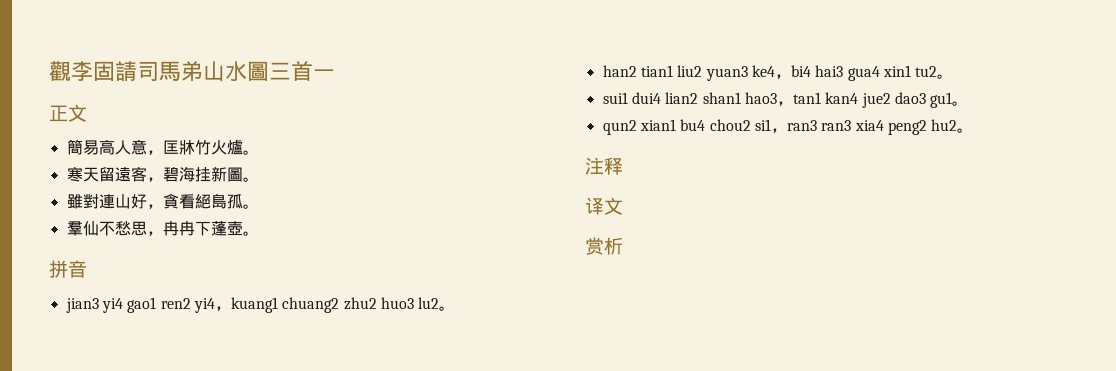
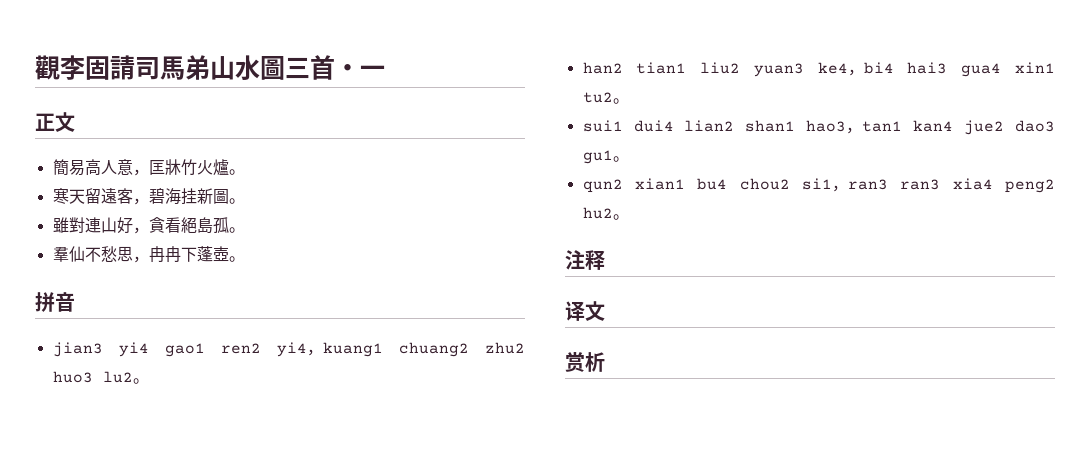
(313, 71) none -> [335,64,360,77] ・

